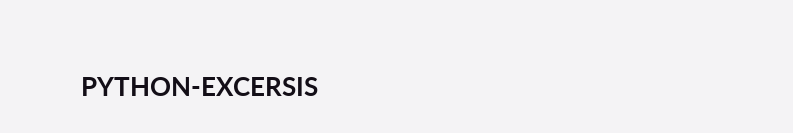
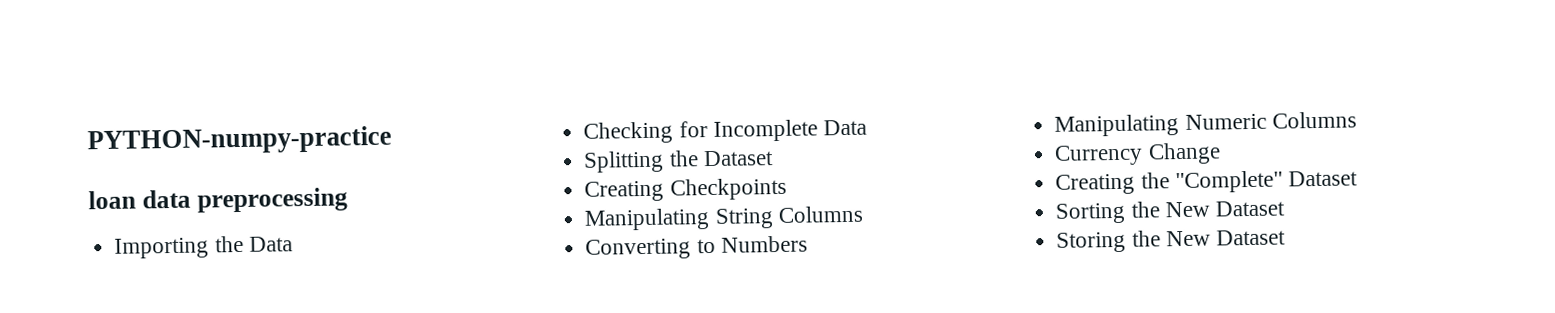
[81,77,318,96] PYTHON-EXCERSIS -> [87,125,392,156] [88,187,348,213] [114,235,293,259] [583,119,867,144] [583,150,774,173] [584,177,787,202] [584,205,863,231] [585,235,808,260] [1054,111,1357,137] [1054,142,1221,166] [1055,170,1358,195] [1055,200,1285,224] [1056,229,1286,253] PYTHON-numpy-practice // loan data preprocessing // Importing the Data // Checking for Incomplete Data // Splitting the Dataset // Creating Checkpoints // Manipulating String Columns // Converting to Numbers // Manipulating Numeric Columns // Currency Change // Creating the "Complete" Dataset // Sorting the New Dataset // Storing the New Dataset

